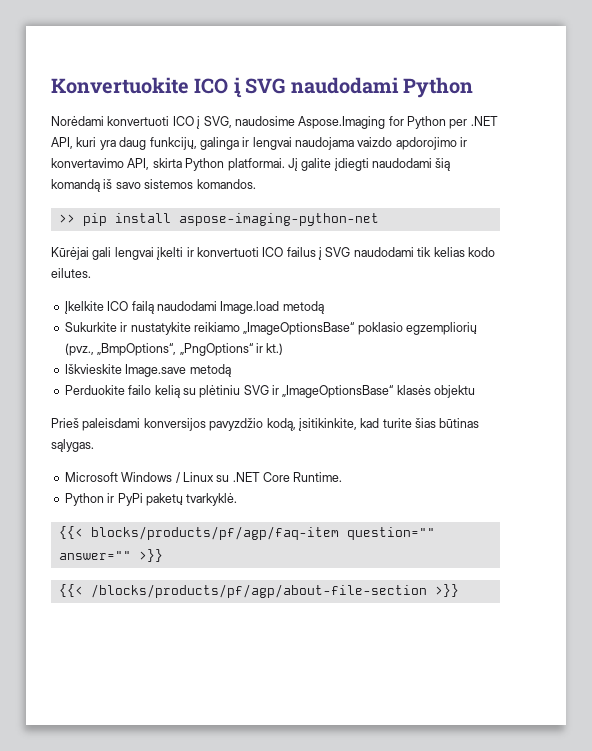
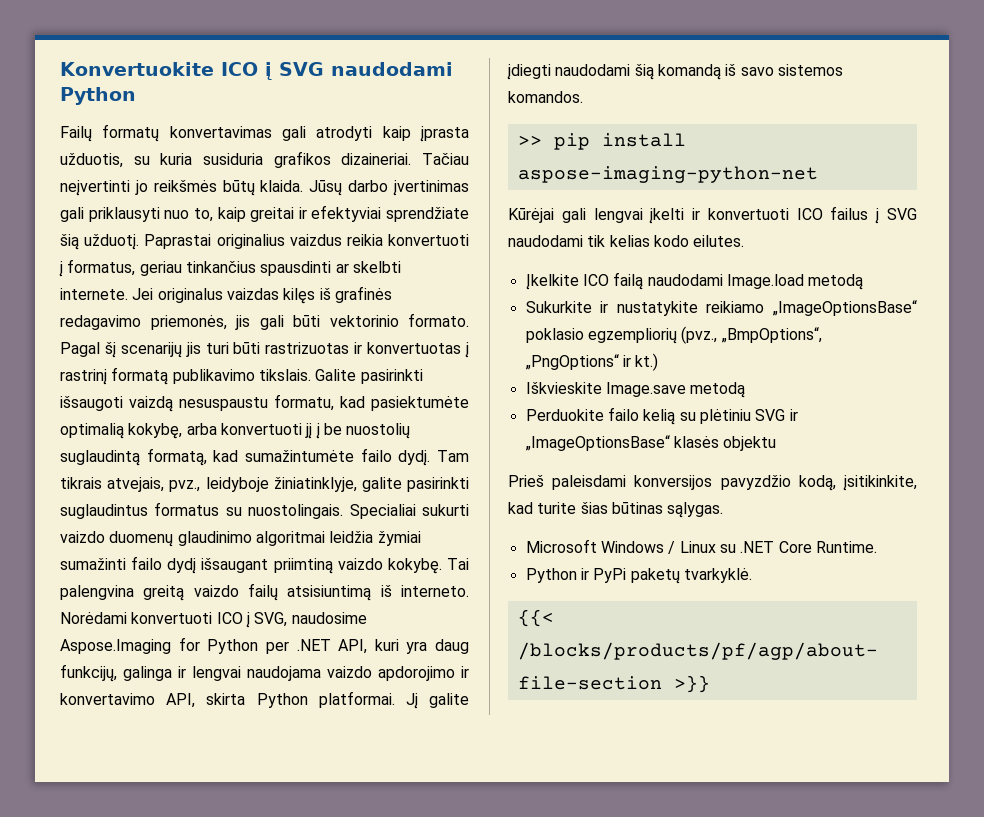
(473, 87) none -> [60,124,469,142] [60,151,470,168] [60,180,469,196] [60,205,469,222] [60,234,470,250] [59,259,401,277] [60,286,392,304] [60,313,469,330] [60,342,470,358] [60,367,423,385] [60,394,469,412] [60,423,411,439] [60,448,470,466] [60,477,470,492] [60,502,470,519] [60,531,421,547] [60,556,470,574] [60,583,469,601] Failų formatų konvertavimas gali atrodyti kaip įprasta užduotis, su kuria susiduria grafikos dizaineriai. Tačiau neįvertinti jo reikšmės būtų klaida. Jūsų darbo įvertinimas gali priklausyti nuo to, kaip greitai ir efektyviai sprendžiate šią užduotį. Paprastai originalius vaizdus reikia konvertuoti į formatus, geriau tinkančius spausdinti ar skelbti internete. Jei originalus vaizdas kilęs iš grafinės redagavimo priemonės, jis gali būti vektorinio formato. Pagal šį scenarijų jis turi būti rastrizuotas ir konvertuotas į rastrinį formatą publikavimo tikslais. Galite pasirinkti išsaugoti vaizdą nesuspaustu formatu, kad pasiektumėte optimalią kokybę, arba konvertuoti jį į be nuostolių suglaudintą formatą, kad sumažintumėte failo dydį. Tam tikrais atvejais, pvz., leidyboje žiniatinklyje, galite pasirinkti suglaudintus formatus su nuostolingais. Specialiai sukurti vaizdo duomenų glaudinimo algoritmai leidžia žymiai sumažinti failo dydį išsaugant priimtiną vaizdo kokybę. Tai palengvina greitą vaizdo failų atsisiuntimą iš interneto.
[58,526,435,540] [58,549,163,562] // {{< blocks/products/pf/agp/faq-item question="" answer="" >}} -> (752, 575) none

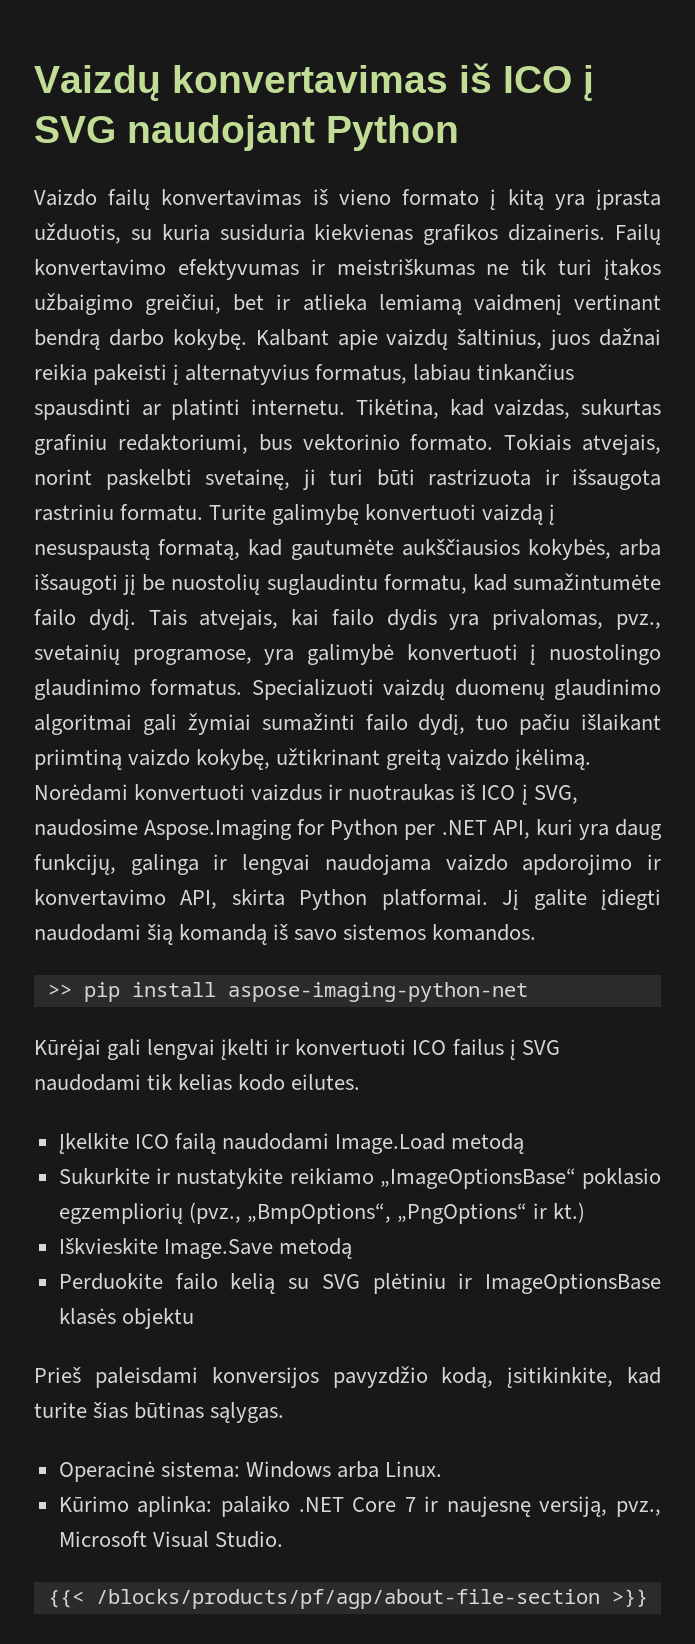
[60,62,214,76] Konvertuokite -> [34,63,492,101] Vaizdų konvertavimas iš
[331,62,453,76] naudodami -> [127,115,315,151] naudojant
[60,124,411,142] Failų formatų konvertavimas gali atrodyti kaip -> [34,189,585,210] Vaizdo failų konvertavimas iš vieno formato į kitą yra
[273,151,470,168] [60,180,469,196] [60,205,469,222] [60,234,470,250] [59,259,401,277] [60,286,392,304] [60,313,469,330] [60,342,470,358] [60,367,423,385] [60,394,469,412] [60,423,411,439] [60,448,470,466] [60,477,470,492] [60,502,470,519] [60,531,105,543] grafikos dizaineriai. Tačiau neįvertinti jo reikšmės būtų klaida. Jūsų darbo įvertinimas gali priklausyti nuo to, kaip greitai ir efektyviai sprendžiate šią užduotį. Paprastai originalius vaizdus reikia konvertuoti į formatus, geriau tinkančius spausdinti ar skelbti internete. Jei originalus vaizdas kilęs iš grafinės redagavimo priemonės, jis gali būti vektorinio formato. Pagal šį scenarijų jis turi būti rastrizuotas ir konvertuotas į rastrinį formatą publikavimo tikslais. Galite pasirinkti išsaugoti vaizdą nesuspaustu formatu, kad pasiektumėte optimalią kokybę, arba konvertuoti jį į be nuostolių suglaudintą formatą, kad sumažintumėte failo dydį. Tam tikrais atvejais, pvz., leidyboje žiniatinklyje, galite pasirinkti suglaudintus formatus su nuostolingais. Specialiai sukurti vaizdo -> [314,224,662,245] [34,259,662,280] [34,293,661,315] [34,328,661,350] [34,364,575,385] [34,399,661,420] [34,434,661,455] [34,469,661,490] [34,504,556,525] [34,539,661,560] [34,573,661,595] [34,609,661,630] [34,644,661,665] [34,679,446,700] kiekvienas grafikos dizaineris. Failų konvertavimo efektyvumas ir meistriškumas ne tik turi įtakos užbaigimo greičiui, bet ir atlieka lemiamą vaidmenį vertinant bendrą darbo kokybę. Kalbant apie vaizdų šaltinius, juos dažnai reikia pakeisti į alternatyvius formatus, labiau tinkančius spausdinti ar platinti internetu. Tikėtina, kad vaizdas, sukurtas grafiniu redaktoriumi, bus vektorinio formato. Tokiais atvejais, norint paskelbti svetainę, ji turi būti rastrizuota ir išsaugota rastriniu formatu. Turite galimybę konvertuoti vaizdą į nesuspaustą formatą, kad gautumėte aukščiausios kokybės, arba išsaugoti jį be nuostolių suglaudintu formatu, kad sumažintumėte failo dydį. Tais atvejais, kai failo dydis yra privalomas, pvz., svetainių programose, yra galimybė konvertuoti į nuostolingo glaudinimo formatus. Specializuoti vaizdų
[329,531,374,543] leidžia -> [142,714,177,735] gali
[167,558,470,574] [60,583,469,601] [60,612,213,624] dydį išsaugant priimtiną vaizdo kokybę. Tai palengvina greitą vaizdo failų atsisiuntimą iš interneto. Norėdami konvertuoti -> [418,714,661,735] [34,748,592,770] [34,784,476,801] dydį, tuo pačiu išlaikant priimtiną vaizdo kokybę, užtikrinant greitą vaizdo įkėlimą. Norėdami konvertuoti vaizdus ir nuotraukas iš
[726,274,804,289] Image.load -> [335,1133,446,1154] Image.Load
[605,382,686,397] Image.save -> [163,1239,273,1259] Image.Save
[699,409,798,424] [524,435,670,451] plėtiniu SVG ir „ImageOptionsBase“ -> [321,1273,661,1294] SVG plėtiniu ir ImageOptionsBase
[525,539,877,554] [525,568,752,584] Microsoft Windows / Linux su .NET Core Runtime. // Python ir PyPi paketų tvarkyklė. -> [58,1461,443,1482] [58,1496,661,1517] [58,1531,283,1548] Operacinė sistema: Windows arba Linux. // Kūrimo aplinka: palaiko .NET Core 7 ir naujesnę versiją, pvz., Microsoft Visual Studio.

